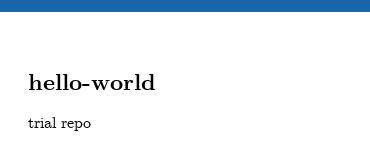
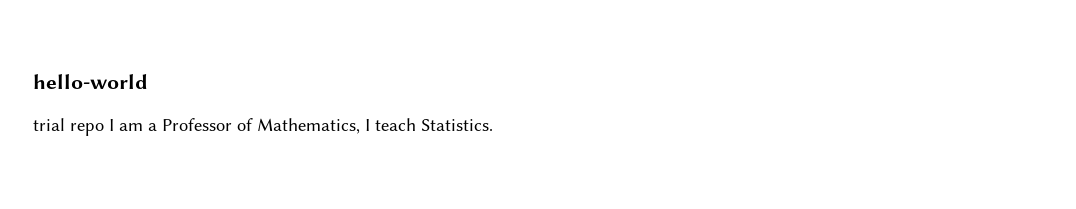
(91, 126) none -> [109,118,493,134] I am a Professor of Mathematics, I teach Statistics.

